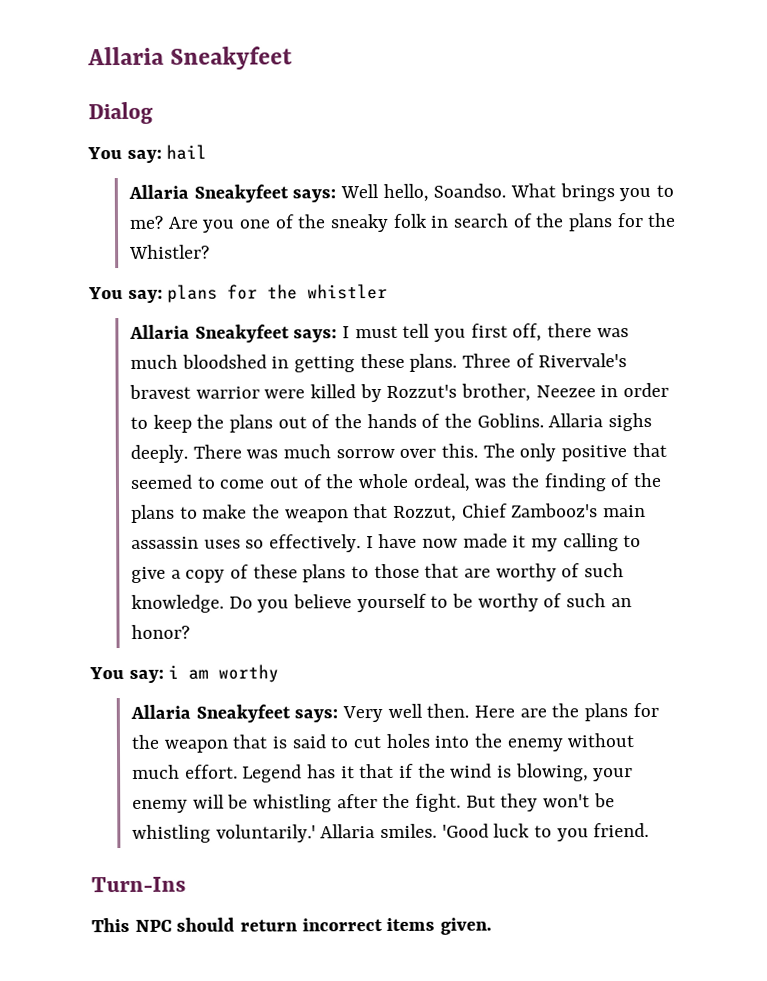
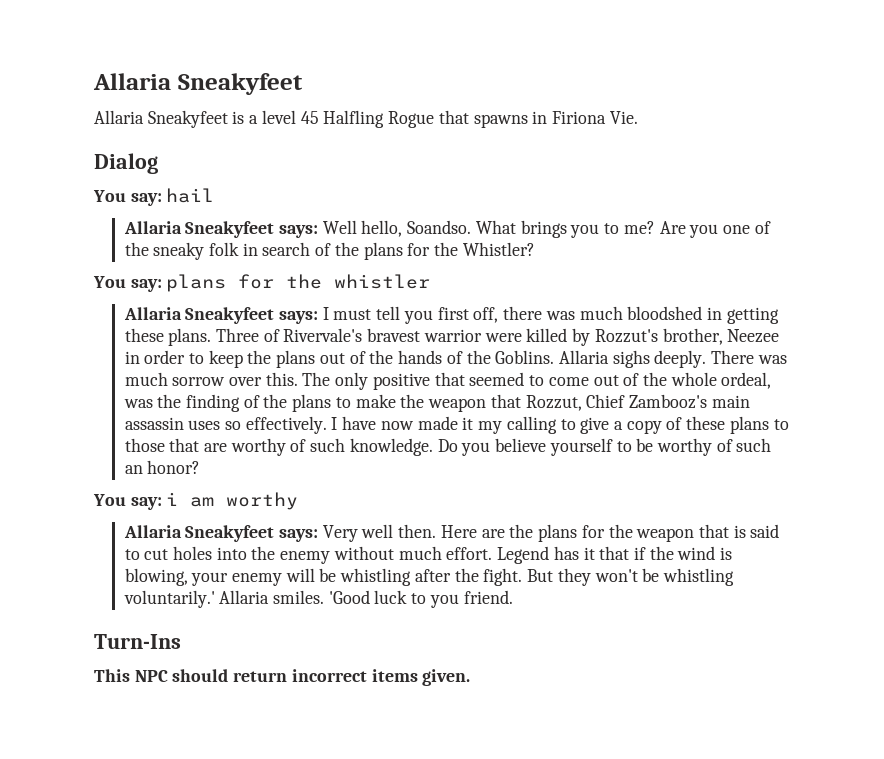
[87,46,294,70] Allaria Sneakyfeet -> [93,73,303,95] [94,110,638,128] Allaria Sneakyfeet // Allaria Sneakyfeet is a level 45 Halfling Rogue that spawns in Firiona Vie.

